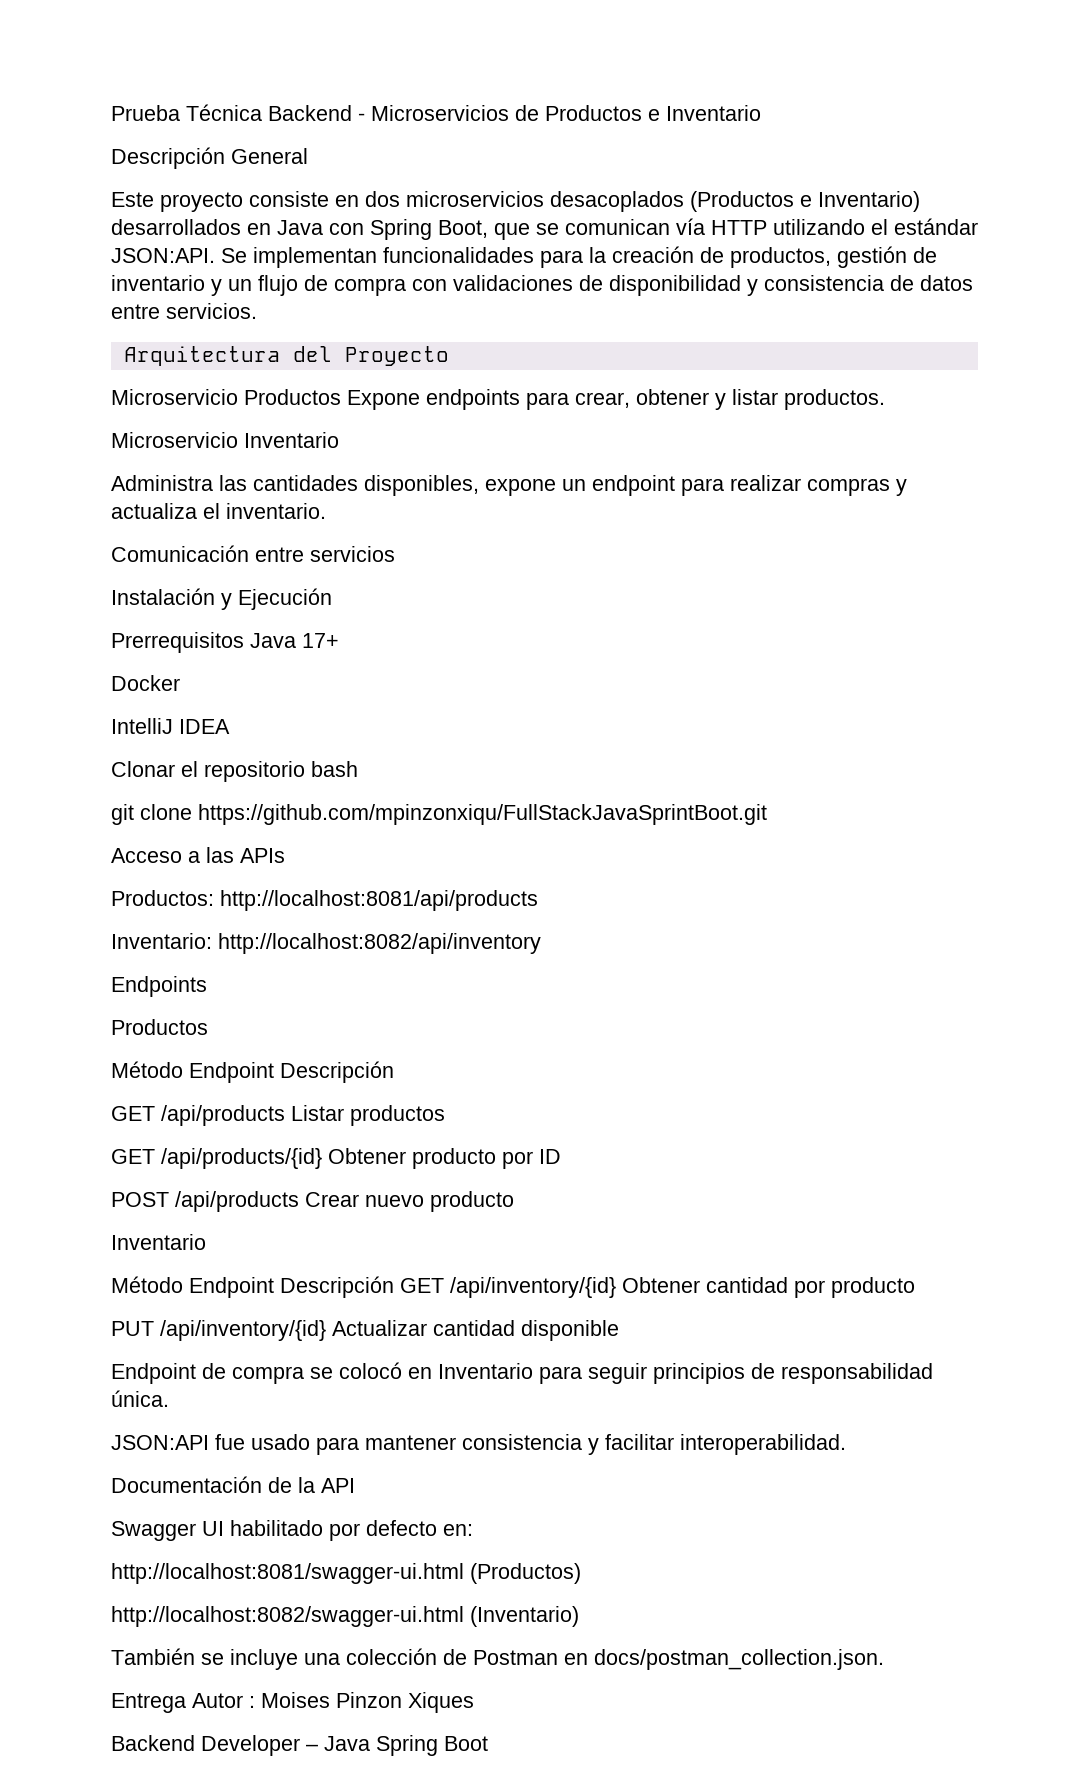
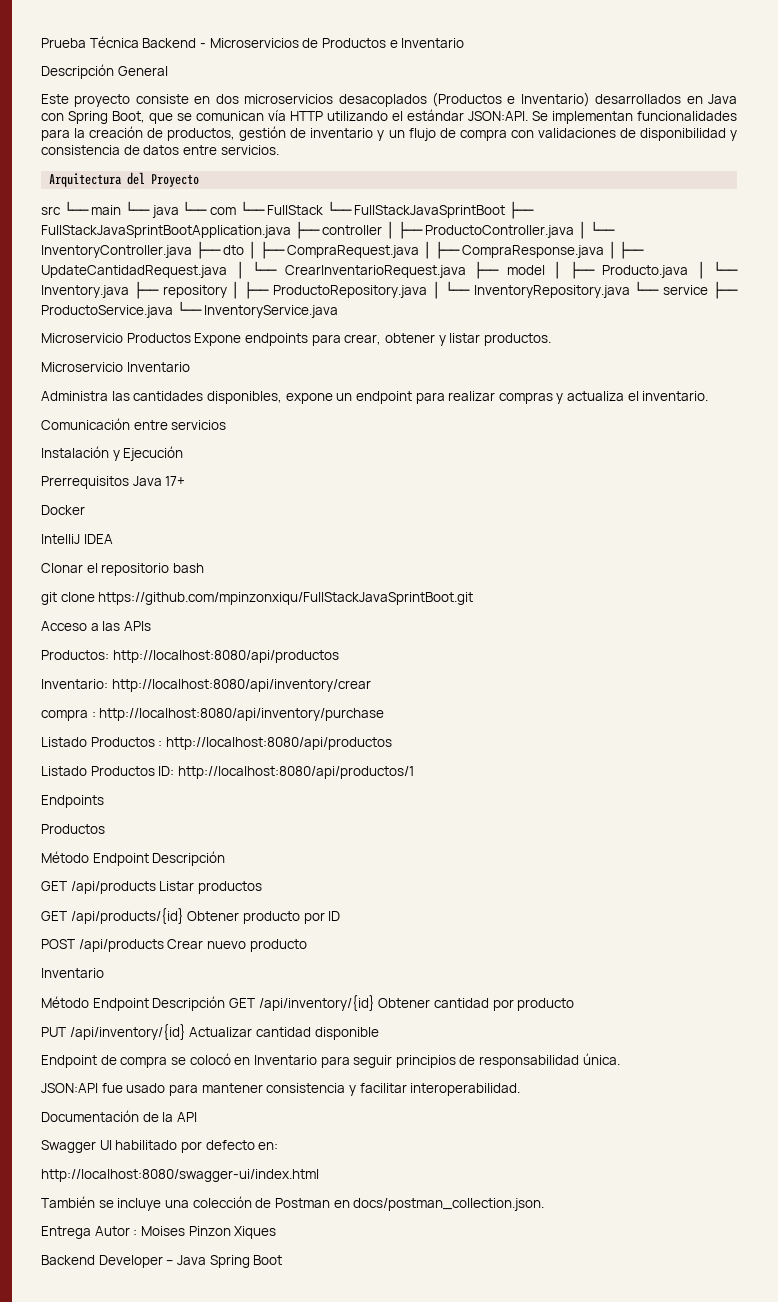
(449, 356) none -> [41,201,535,219] [41,221,615,239] [41,241,645,259] [41,261,738,279] [41,281,739,299] [41,301,339,318] // src └── main └── java └── com └── FullStack └── FullStackJavaSprintBoot ├── FullStackJavaSprintBootApplication.java ├── controller │ ├── ProductoController.java │ └── InventoryController.java ├── dto │ ├── CompraRequest.java │ ├── CompraResponse.java │ ├── UpdateCantidadRequest.java │ └── CrearInventarioRequest.java ├── model │ ├── Producto.java │ └── Inventory.java ├── repository │ ├── ProductoRepository.java │ └── InventoryRepository.java └── service ├── ProductoService.java └── InventoryService.java
[220,890,538,911] http://localhost:8081/api/products -> [112,650,339,663] http://localhost:8080/api/productos
[218,933,541,954] http://localhost:8082/api/inventory -> [111,679,371,692] [41,708,385,721] [41,737,392,750] [41,766,414,779] http://localhost:8080/api/inventory/crear // compra : http://localhost:8080/api/inventory/purchase // Listado Productos : http://localhost:8080/api/productos // Listado Productos ID: http://localhost:8080/api/productos/1
[111,1563,581,1584] [111,1606,579,1627] http://localhost:8081/swagger-ui.html (Productos) // http://localhost:8082/swagger-ui.html (Inventario) -> [41,1169,319,1182] http://localhost:8080/swagger-ui/index.html

